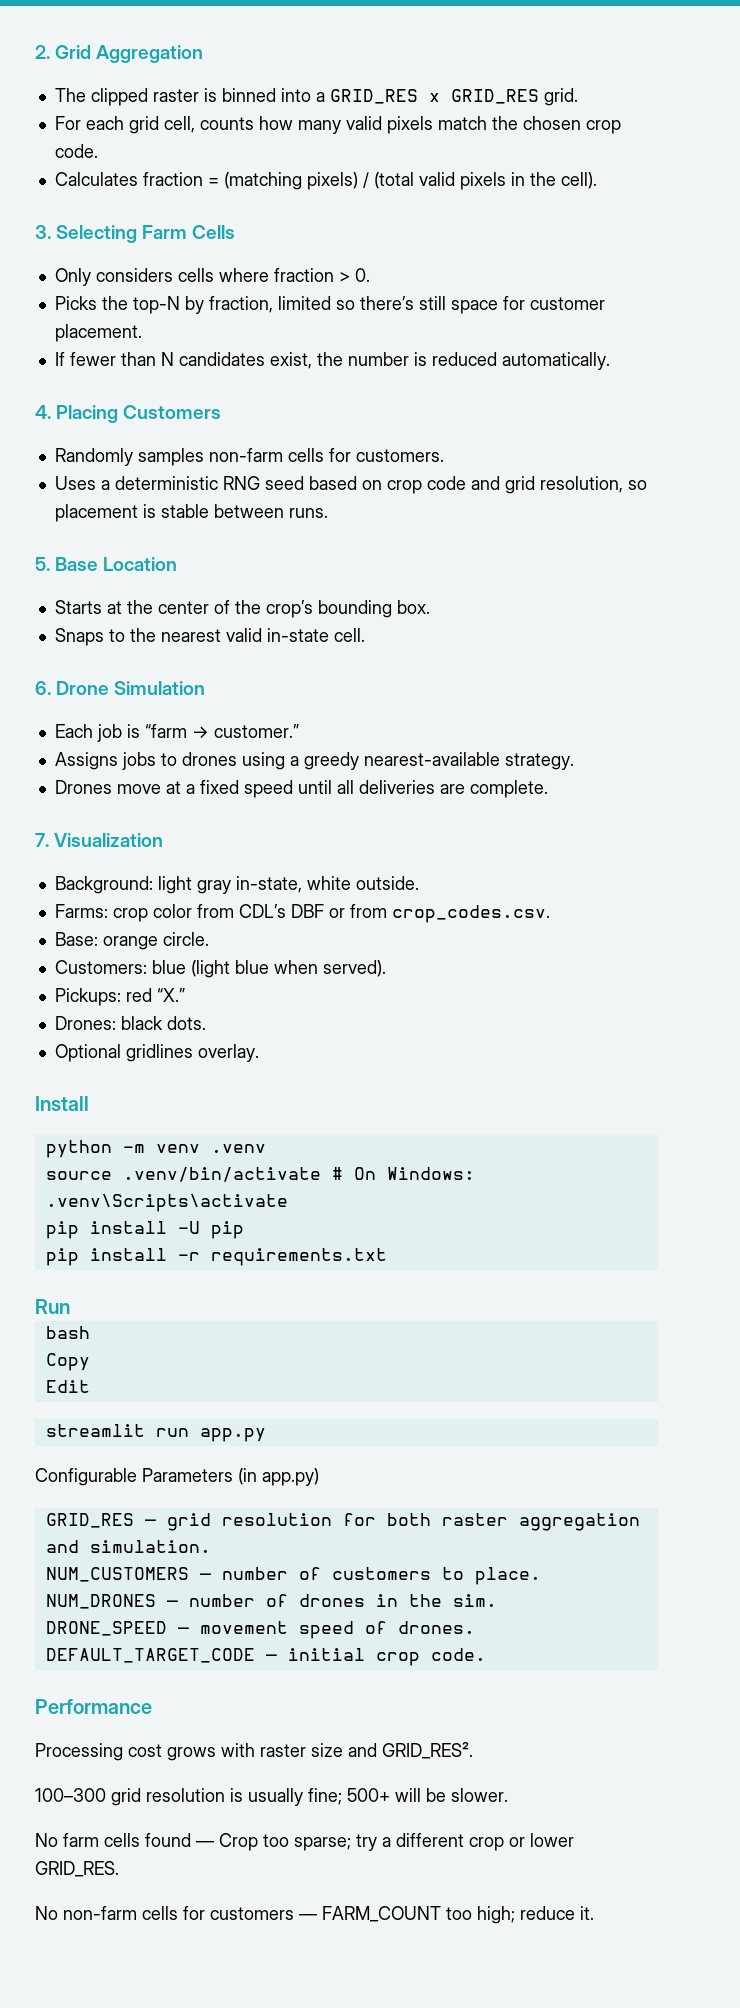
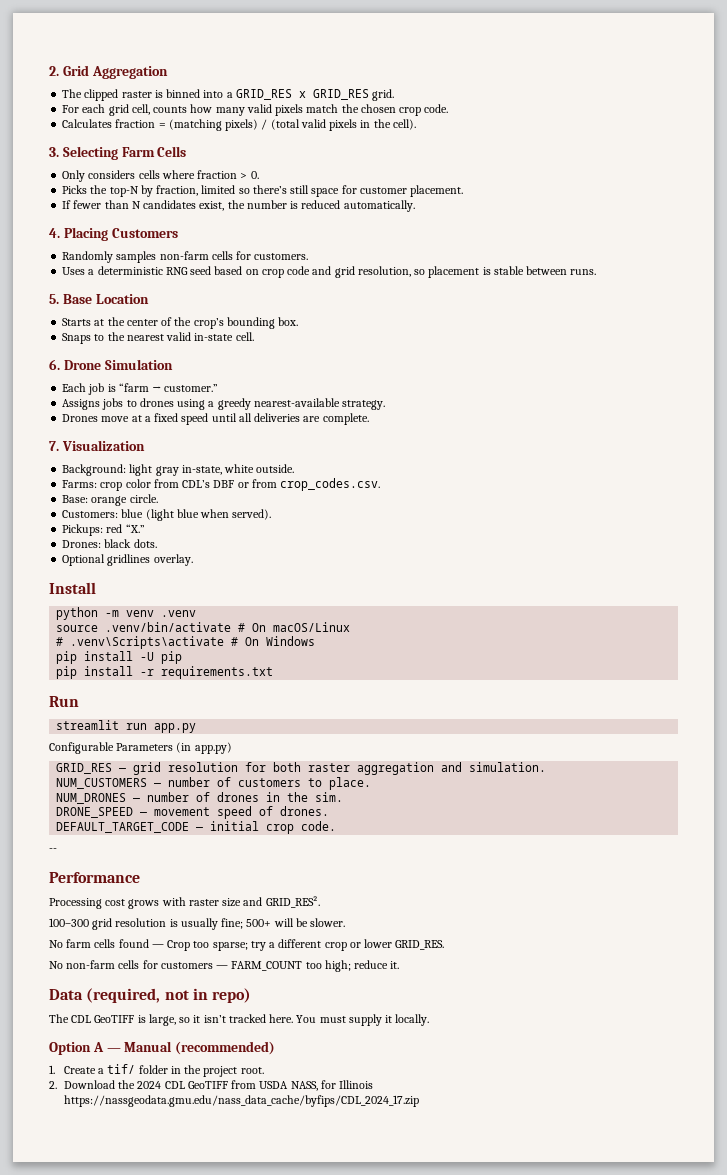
[386,1167,475,1180] Windows: -> [273,622,351,632] [56,637,64,646] macOS/Linux // #
(288, 1203) none -> [231,636,316,646] # On Windows
[45,1326,90,1339] [45,1353,90,1371] [45,1380,90,1393] // bash // Copy // Edit -> (79, 701) none
(486, 1654) none -> [49,848,57,852] // --
(594, 1913) none -> [49,988,252,1003] [49,1014,430,1026] [49,1041,276,1055] [49,1064,264,1077] [49,1080,373,1091] [63,1095,419,1107] // Data (required, not in repo) // The CDL GeoTIFF is large, so it isn’t tracked here. You must supply it locally. // Option A — Manual (recommended) // 1. Create a tif/ folder in the project root. // 2. Download the 2024 CDL GeoTIFF from USDA NASS, for Illinois https://nassgeodata.gmu.edu/nass_data_cache/byfips/CDL_2024_17.zip

